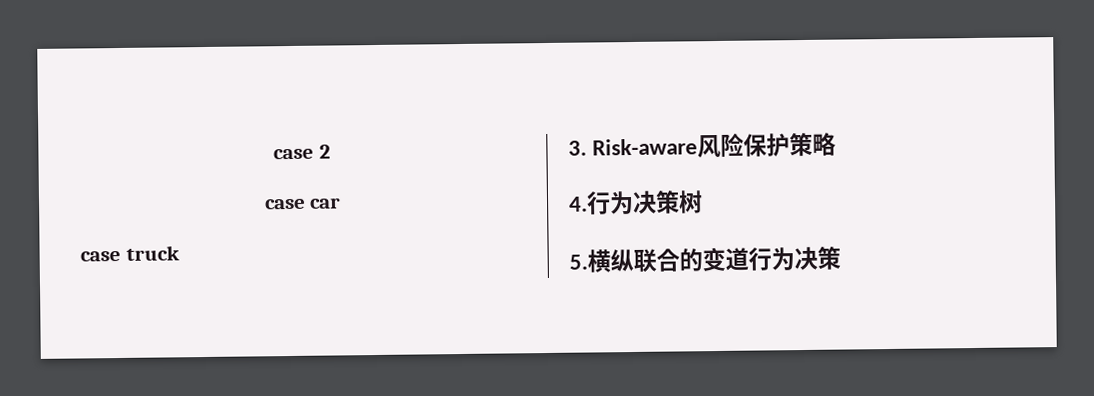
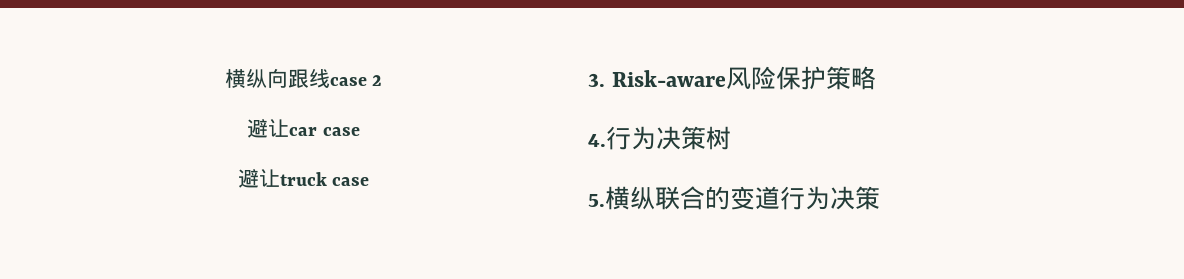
(273, 154) none -> [224,68,330,89] 横纵向跟线
[263,197,342,210] [80,245,180,262] case car // case truck -> [247,119,360,138] [237,169,370,188] 避让car case // 避让truck case

